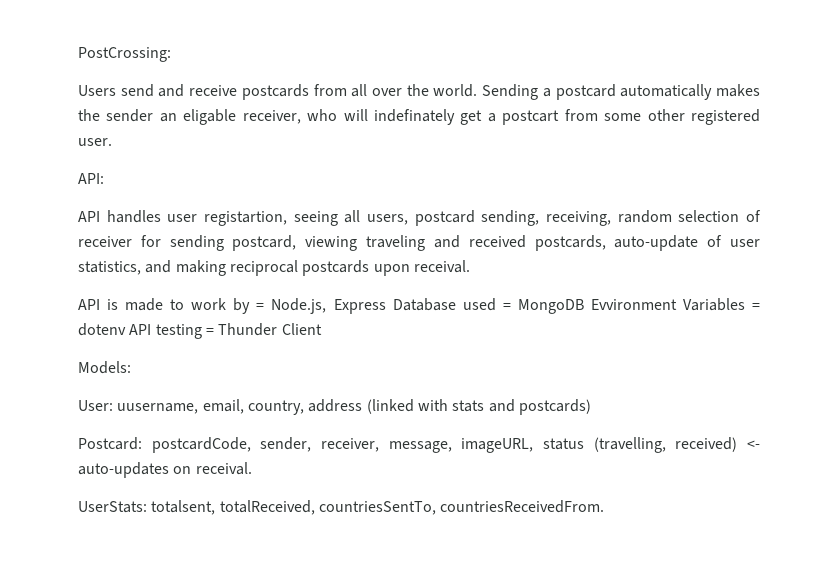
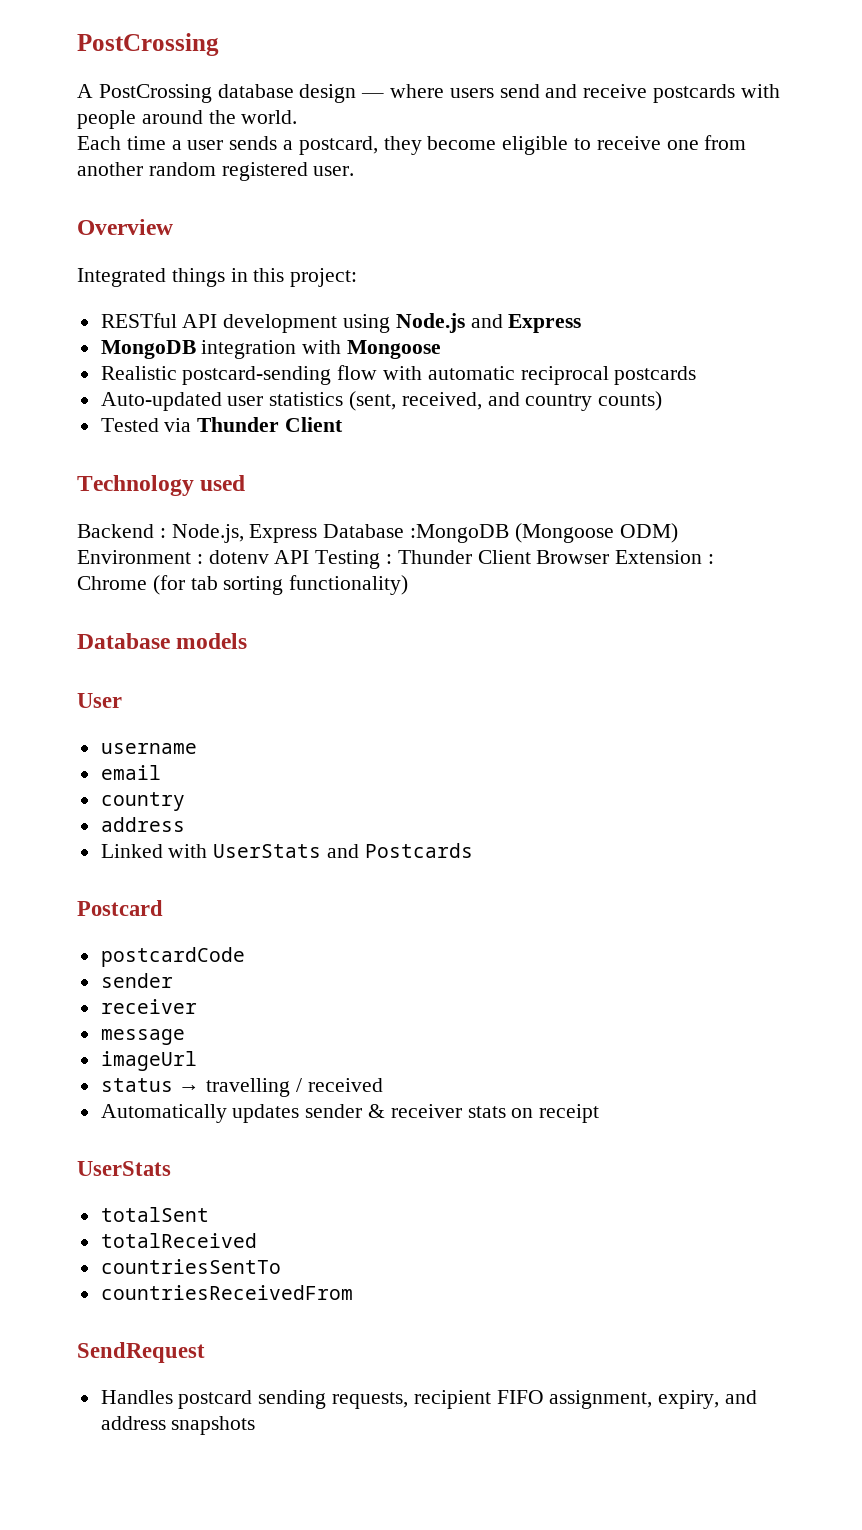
[78,47,171,62] [78,85,116,96] PostCrossing: // Users -> [77,33,219,56] [77,84,494,103] PostCrossing // A PostCrossing database design — where users
[313,84,402,97] from all over -> [740,84,780,98] [77,110,203,129] with people around
[482,84,760,100] [78,109,761,125] [78,138,112,146] [78,173,104,184] [78,210,761,226] [78,235,761,251] [78,260,470,276] [78,298,761,314] [78,323,322,339] [78,361,131,374] [78,399,591,415] [78,437,760,453] [78,462,252,478] [78,500,605,515] Sending a postcard automatically makes the sender an eligable receiver, who will indefinately get a postcart from some other registered user. // API: // API handles user registartion, seeing all users, postcard sending, receiving, random selection of receiver for sending postcard, viewing traveling and received postcards, auto-update of user statistics, and making reciprocal postcards upon receival. // API is made to work by = Node.js, Express Database used = MongoDB Evvironment Variables = dotenv API testing = Thunder Client // Models: // User: uusername, email, country, address (linked with stats and postcards) // Postcard: postcardCode, sender, receiver, message, imageURL, status (travelling, received) <- auto-updates on receival. // UserStats: totalsent, totalReceived, countriesSentTo, countriesReceivedFrom. -> [77,135,747,155] [77,162,355,181] [77,219,173,235] [77,268,358,287] [100,313,582,333] [100,340,442,359] [100,365,697,385] [100,391,663,411] [100,417,344,432] [77,475,246,496] [77,523,678,543] [77,550,715,569] [77,575,409,595] [77,633,248,649] [77,693,122,708] [100,743,197,754] [100,765,161,780] [100,792,185,811] [100,817,185,832] [100,843,473,858] [77,900,163,916] [100,947,245,967] [100,973,173,988] [100,999,197,1014] [100,1029,185,1045] [100,1051,197,1071] [100,1078,383,1097] [100,1104,600,1123] [77,1161,171,1176] [100,1207,209,1222] [100,1233,257,1248] [100,1259,281,1274] [100,1285,353,1300] [77,1342,205,1363] [100,1390,758,1409] [100,1416,256,1435] // Each time a user sends a postcard, they become eligible to receive one from another random registered user. // Overview // Integrated things in this project: // RESTful API development using Node.js and Express // MongoDB integration with Mongoose // Realistic postcard-sending flow with automatic reciprocal postcards // Auto-updated user statistics (sent, received, and country counts) // Tested via Thunder Client // Technology used // Backend : Node.js, Express Database :MongoDB (Mongoose ODM) Environment : dotenv API Testing : Thunder Client Browser Extension : Chrome (for tab sorting functionality) // Database models // User // username // email // country // address // Linked with UserStats and Postcards // Postcard // postcardCode // sender // receiver // message // imageUrl // status → travelling / received // Automatically updates sender & receiver stats on receipt // UserStats // totalSent // totalReceived // countriesSentTo // countriesReceivedFrom // SendRequest // Handles postcard sending requests, recipient FIFO assignment, expiry, and address snapshots

